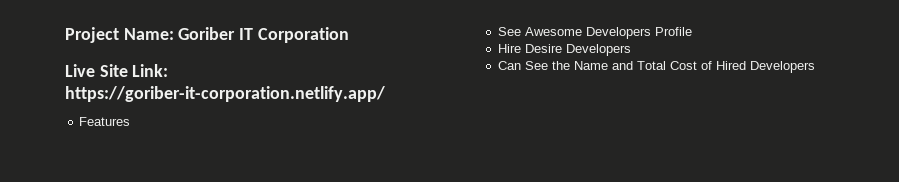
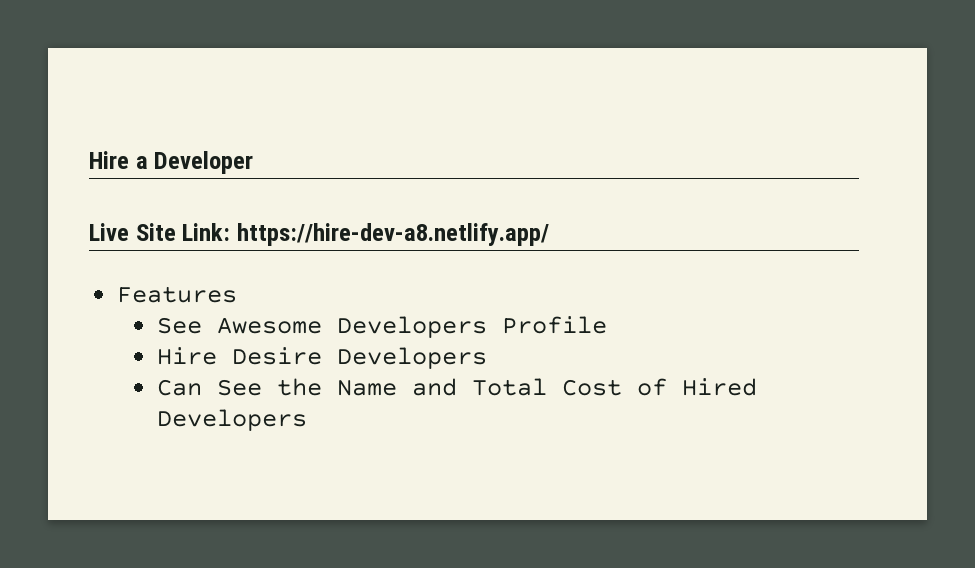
[65,27,349,43] Project Name: Goriber IT Corporation -> [89,151,254,174] Hire a Developer
[65,86,385,102] https://goriber-it-corporation.netlify.app/ -> [236,223,549,246] https://hire-dev-a8.netlify.app/

